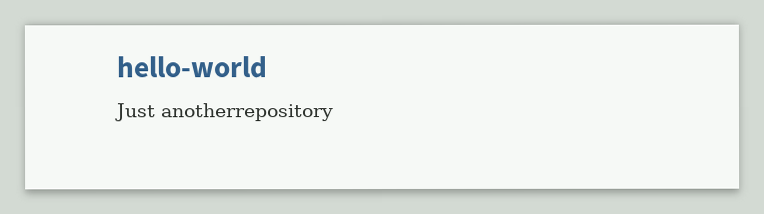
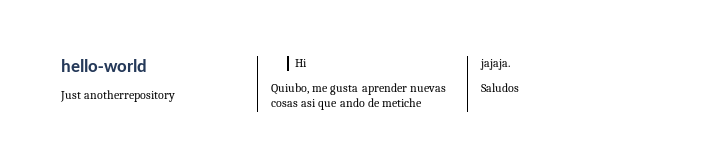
(334, 112) none -> [294,59,307,67] [271,83,446,95] [271,98,423,110] [480,59,510,70] [481,83,519,92] // Hi // Quiubo, me gusta aprender nuevas cosas asi que ando de metiche jajaja. // Saludos

